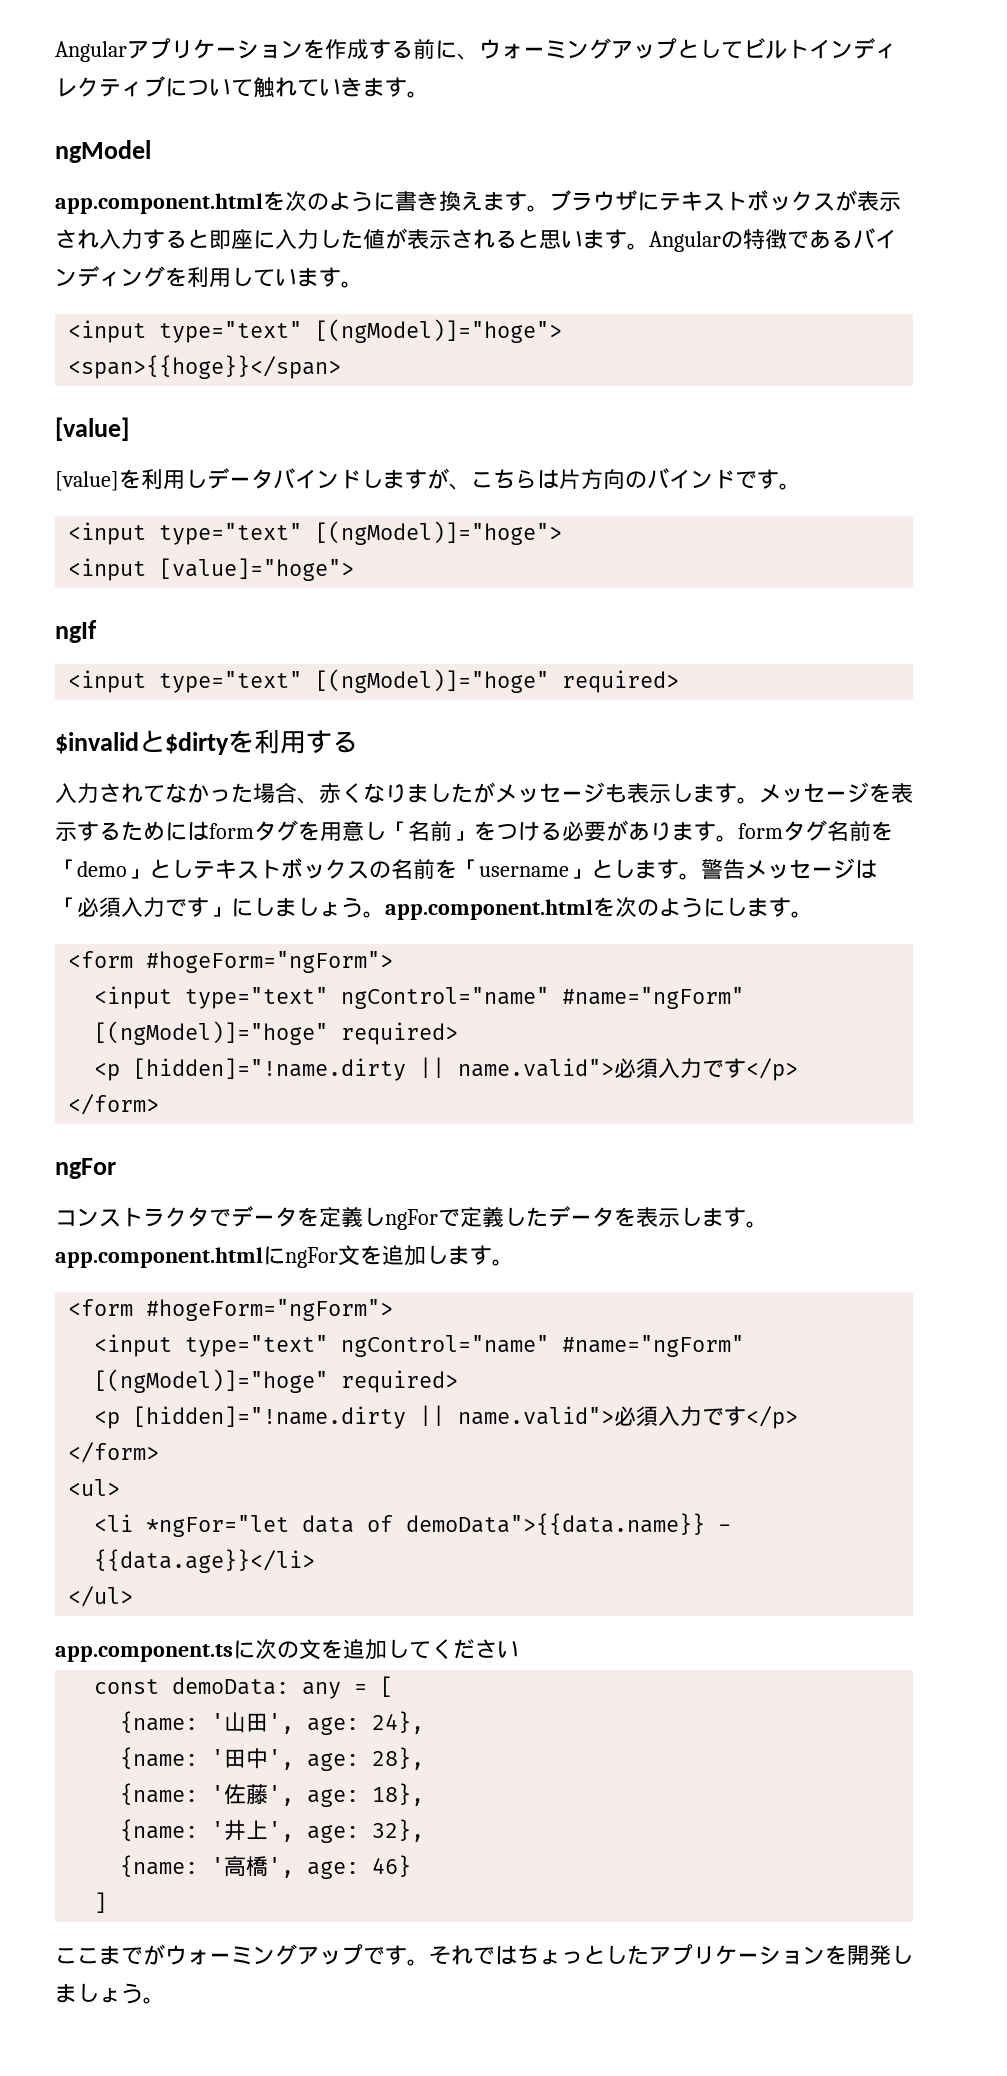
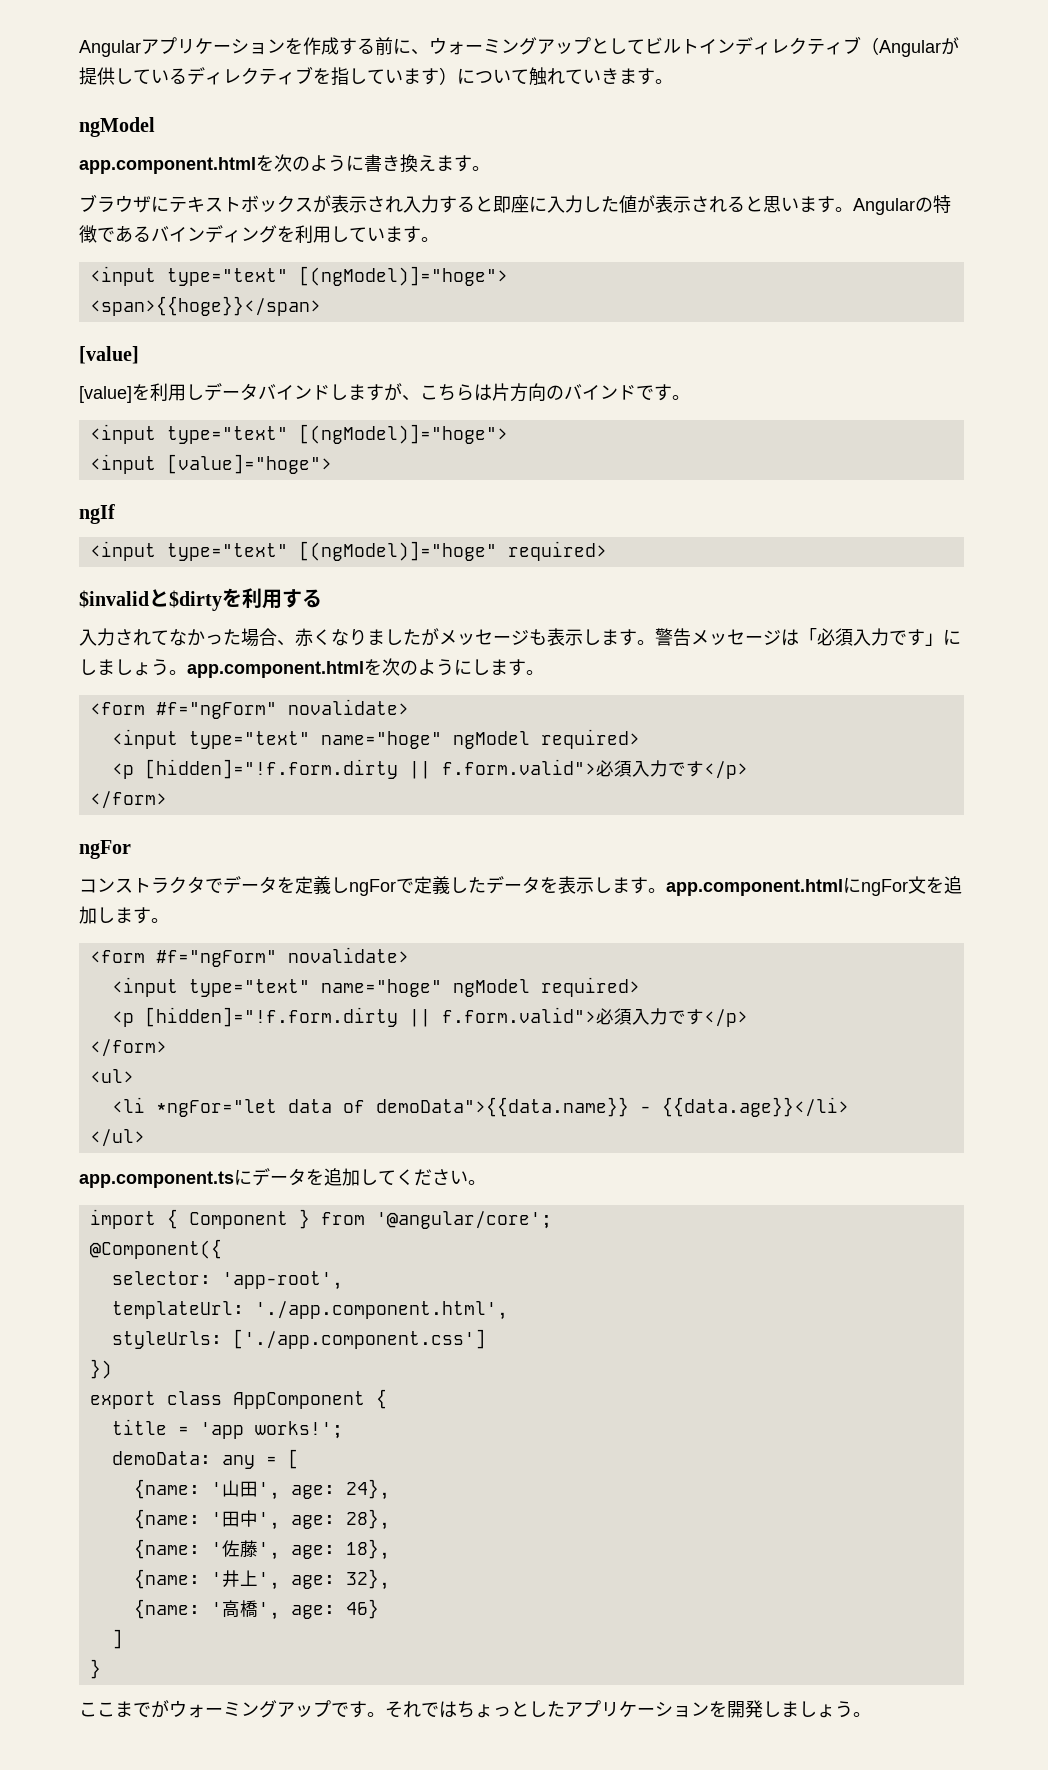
(165, 86) none -> [861,37,959,57] [79,66,457,86] （Angularが提供しているディレクティブを指しています）
(549, 208) none -> (490, 168) //
[759,782,913,803] [55,820,893,842] [55,858,701,880] メッセージを表示するためにはformタグを用意し「名前」をつける必要があります。formタグ名前を「demo」としテキストボックスの名前を「username」とします。 -> (655, 642) none
[146,951,394,973] [94,986,745,1009] [94,1021,459,1045] [94,1057,615,1081] #hogeForm="ngForm"> // <input type="text" ngControl="name" #name="ngForm" [(ngModel)]="hoge" required> // <p [hidden]="!name.dirty || name.valid"> -> [155,699,409,719] [111,729,640,749] [111,759,596,779] #f="ngForm" novalidate> // <input type="text" name="hoge" ngModel required> // <p [hidden]="!f.form.dirty || f.form.valid">
[146,1299,394,1321] [94,1334,745,1357] [94,1369,459,1393] [94,1405,615,1429] #hogeForm="ngForm"> // <input type="text" ngControl="name" #name="ngForm" [(ngModel)]="hoge" required> // <p [hidden]="!name.dirty || name.valid"> -> [155,947,409,967] [111,977,640,997] [111,1007,596,1027] #f="ngForm" novalidate> // <input type="text" name="hoge" ngModel required> // <p [hidden]="!f.form.dirty || f.form.valid">
[255,1639,321,1660] 次の文 -> [252,1168,306,1186] データ
[94,1679,160,1694] // const -> [468,1180,486,1185] [89,1209,552,1229] [89,1239,222,1259] [111,1271,343,1290] [111,1301,508,1320] [111,1329,486,1349] [89,1359,112,1379] [89,1389,387,1409] [111,1419,343,1439] 。 // import { Component } from '@angular/core'; // @Component({ // selector: 'app-root', // templateUrl: './app.component.html', // styleUrls: ['./app.component.css'] // }) // export class AppComponent { // title = 'app works!'; //
(108, 1902) none -> [89,1659,101,1679] // }

